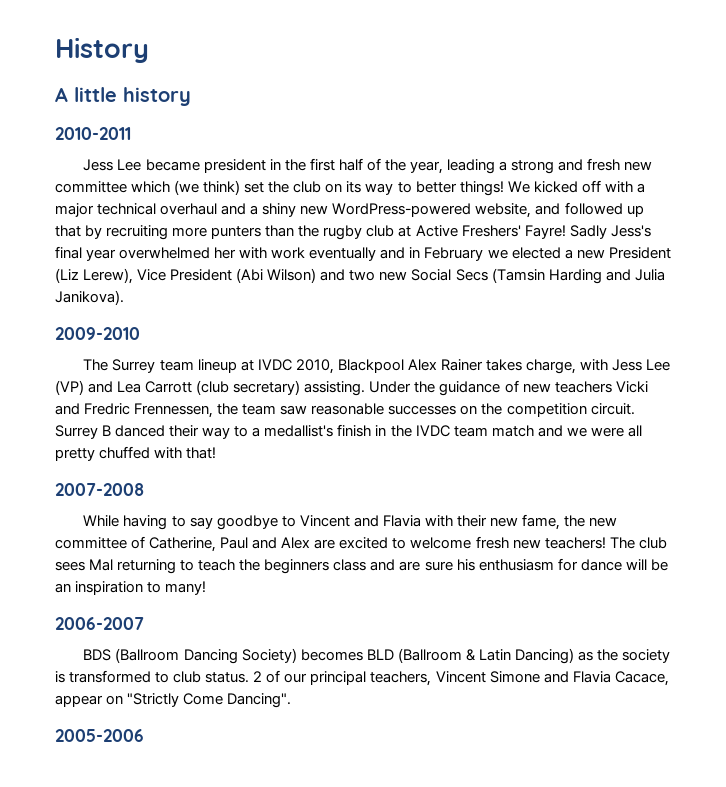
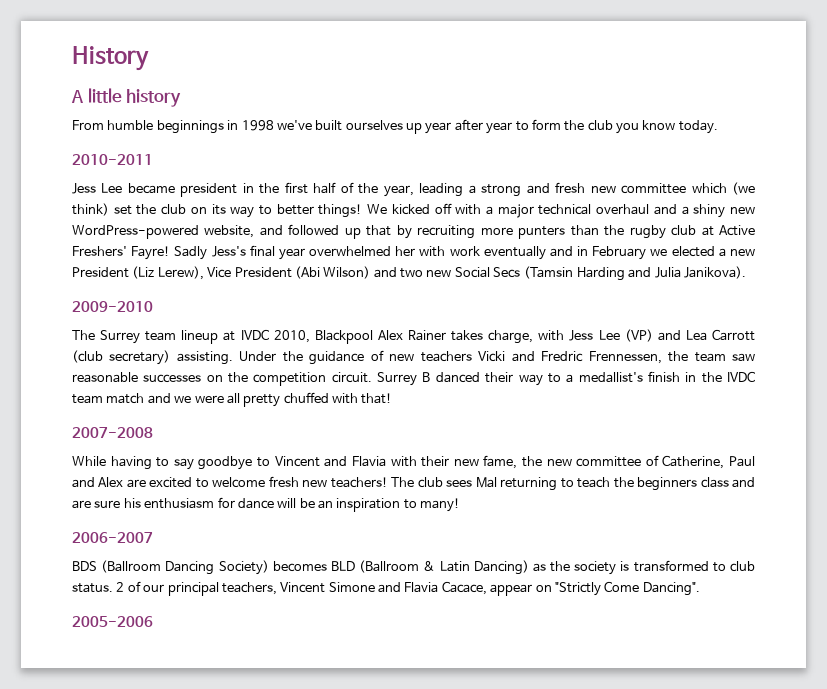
(191, 96) none -> [72,119,718,134] // From humble beginnings in 1998 we've built ourselves up year after year to form the club you know today.

